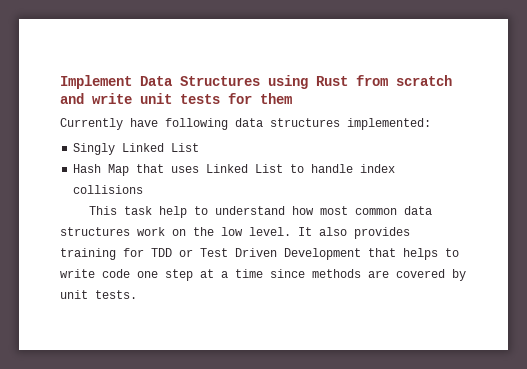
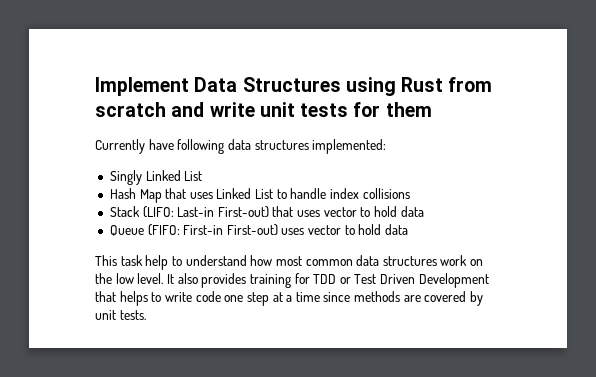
(144, 189) none -> [109,206,424,218] [109,224,409,236] // Stack (LIFO: Last-in First-out) that uses vector to hold data // Queue (FIFO: First-in First-out) uses vector to hold data

